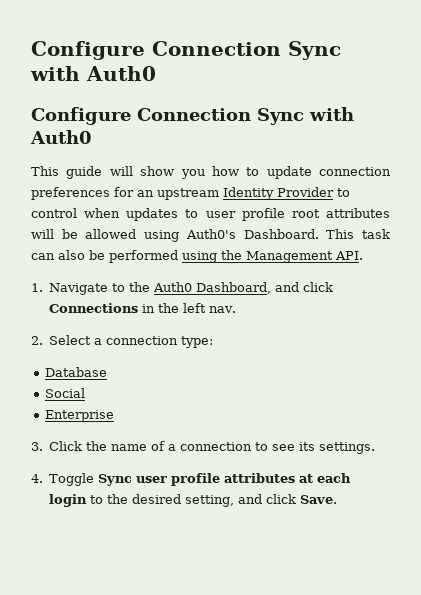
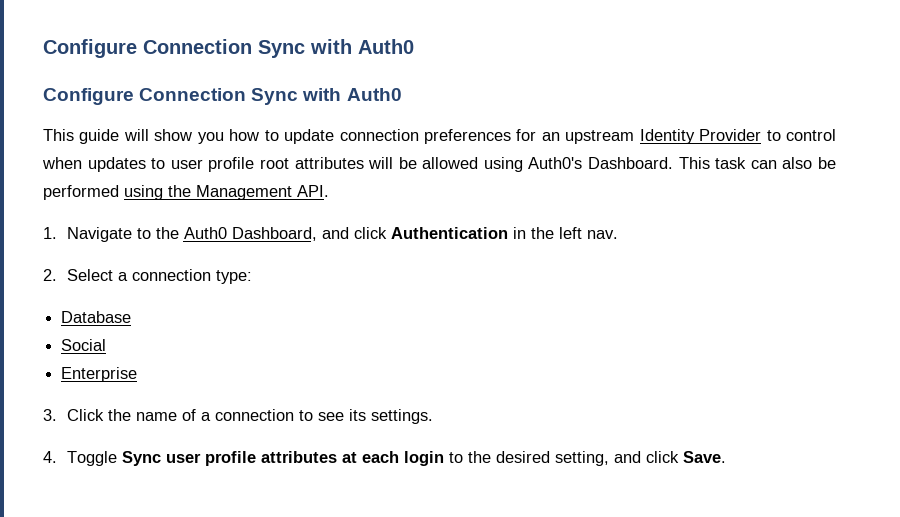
[49,303,139,313] Connections -> [390,227,508,239] Authentication

